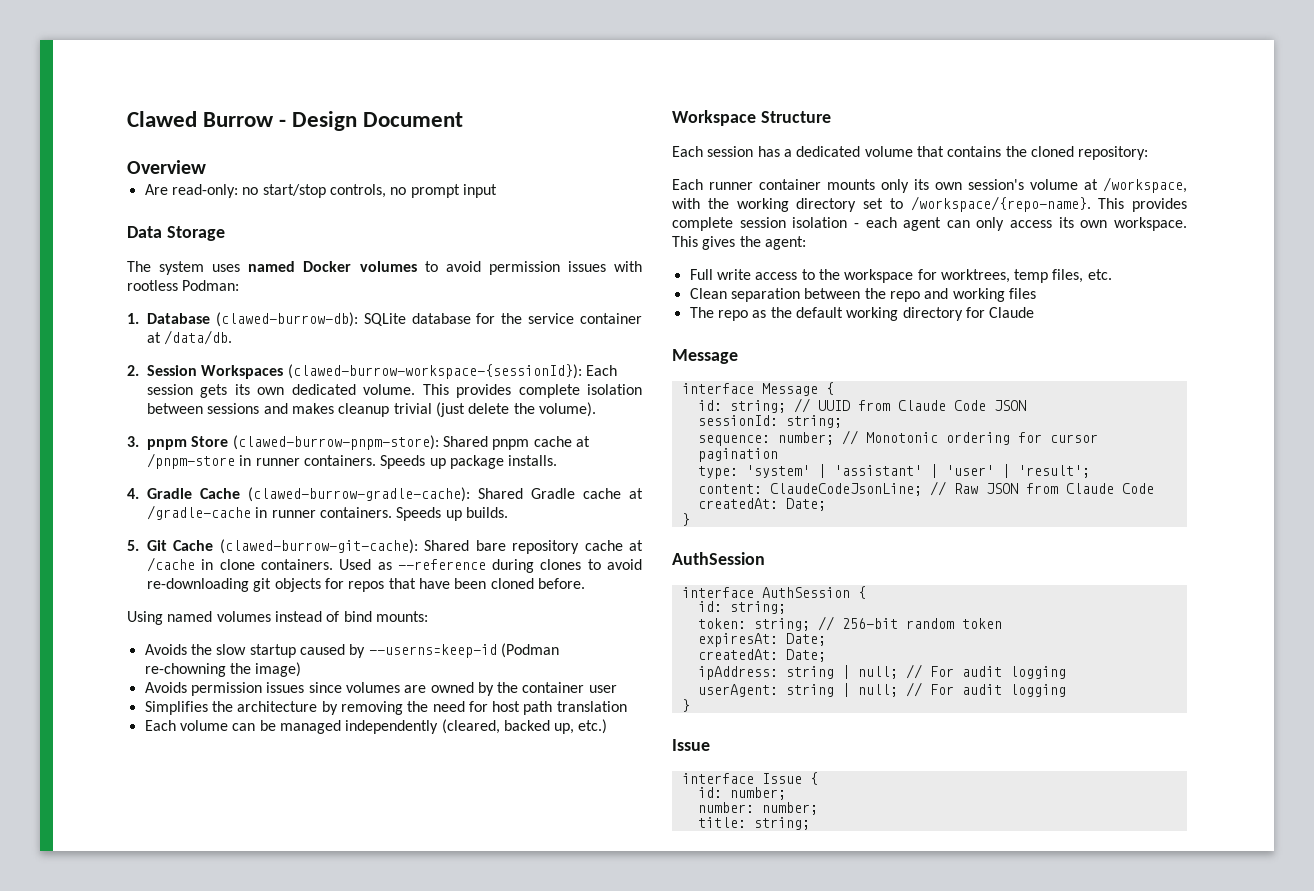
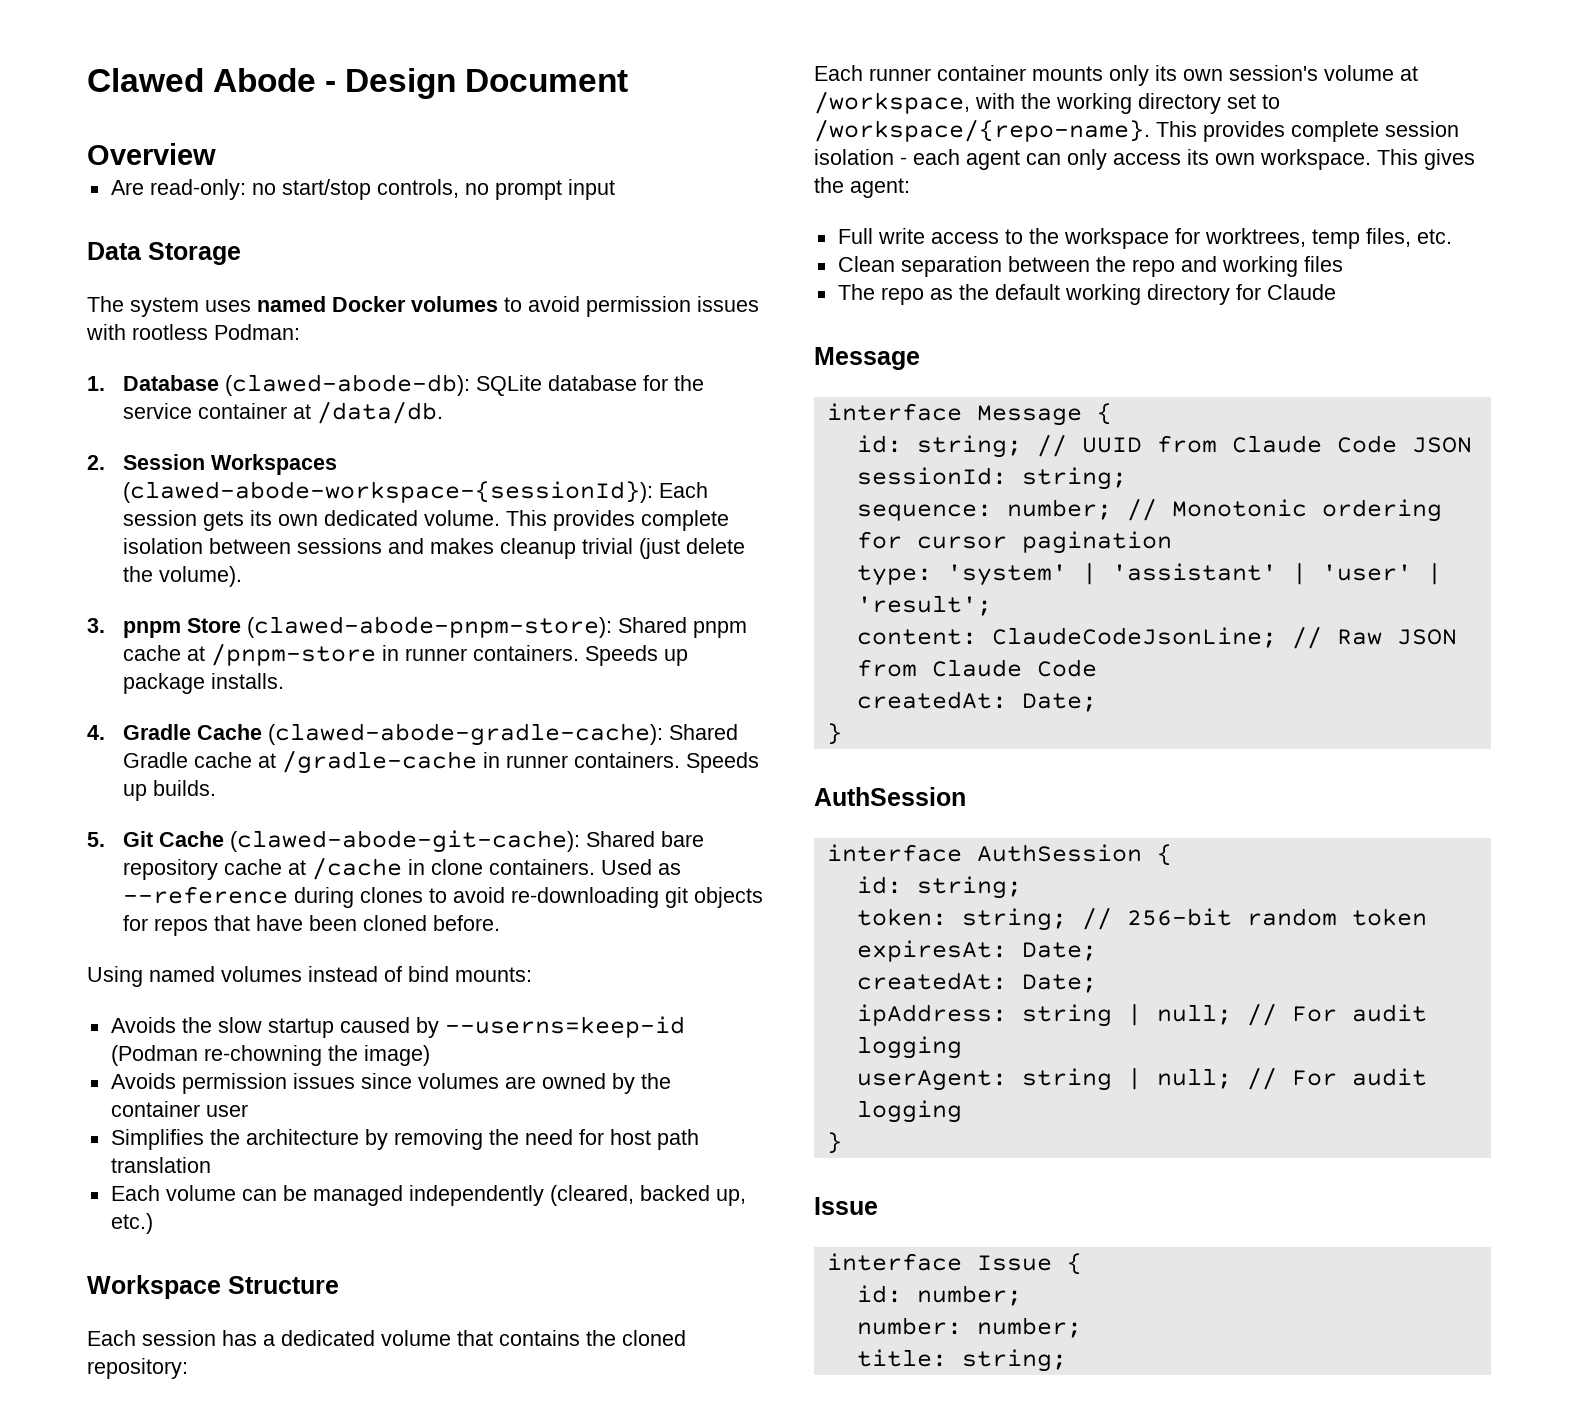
[203,112,275,127] Burrow -> [213,68,317,92] Abode
[215,312,358,327] (clawed-burrow-db): -> [225,374,471,396] (clawed-abode-db):
[287,364,582,379] (clawed-burrow-workspace-{sessionId}): -> [123,481,654,503] (clawed-abode-workspace-{sessionId}):
[232,435,439,450] (clawed-burrow-pnpm-store): -> [247,616,613,638] (clawed-abode-pnpm-store):
[248,487,470,502] (clawed-burrow-gradle-cache): -> [268,723,664,746] (clawed-abode-gradle-cache):
[219,539,418,554] (clawed-burrow-git-cache): -> [230,830,581,853] (clawed-abode-git-cache):

